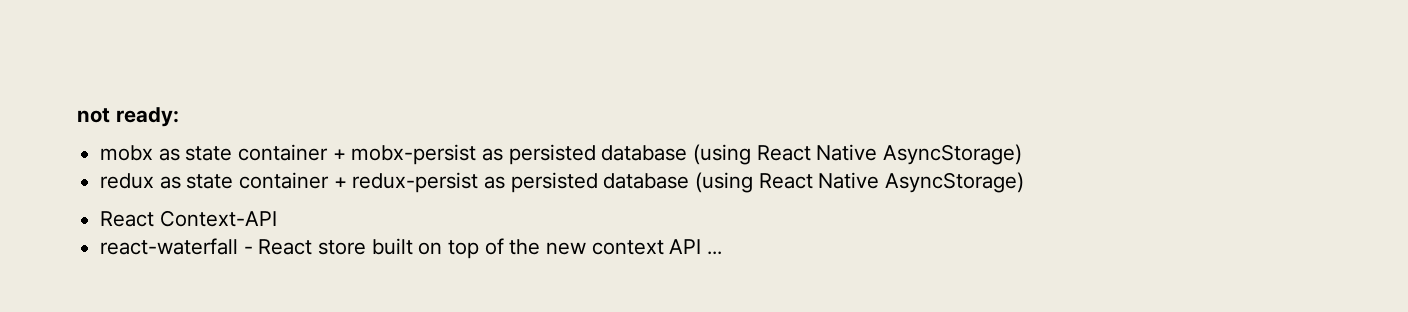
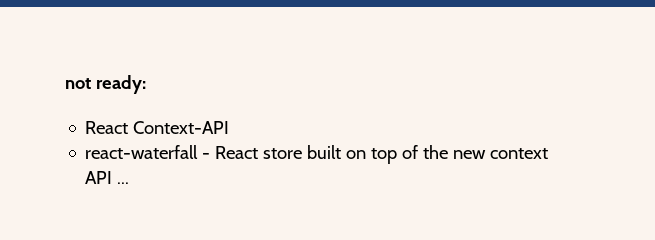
[100,144,1023,165] [100,172,1025,193] // mobx as state container + mobx-persist as persisted database (using React Native AsyncStorage) // redux as state container + redux-persist as persisted database (using React Native AsyncStorage) -> (146, 84) none

